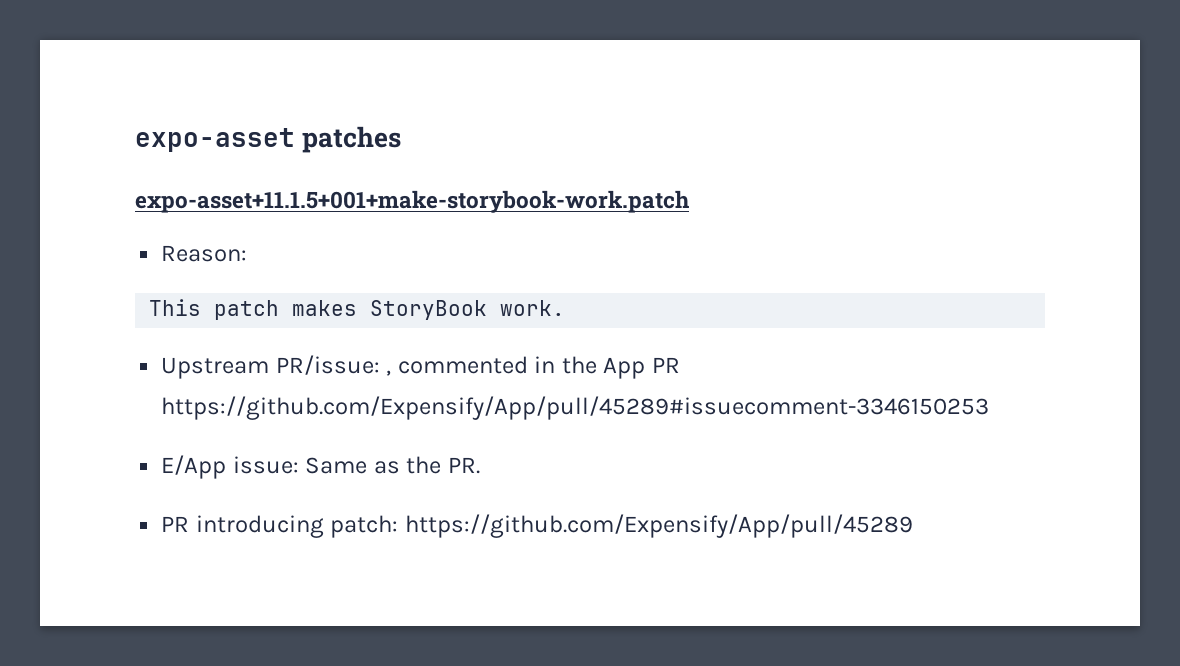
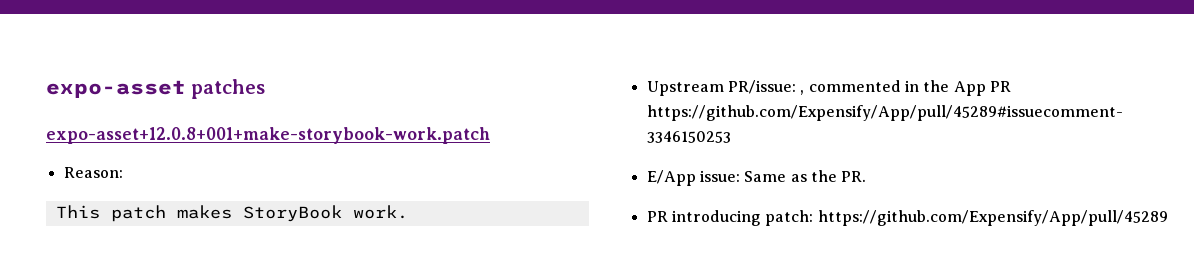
[135,190,689,213] expo-asset+11.1.5+001+make-storybook-work.patch -> [46,127,490,144] expo-asset+12.0.8+001+make-storybook-work.patch

